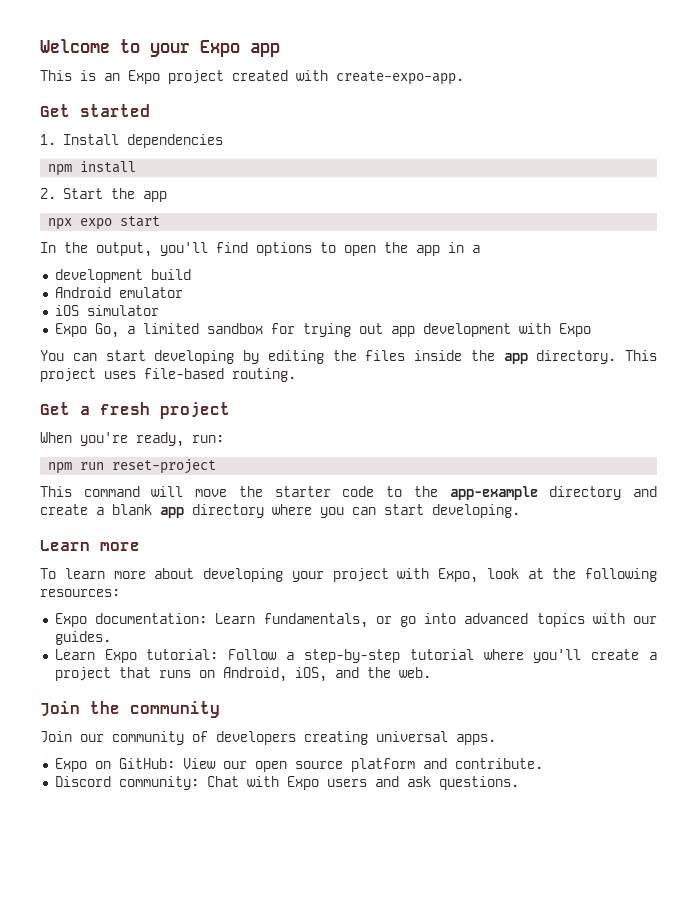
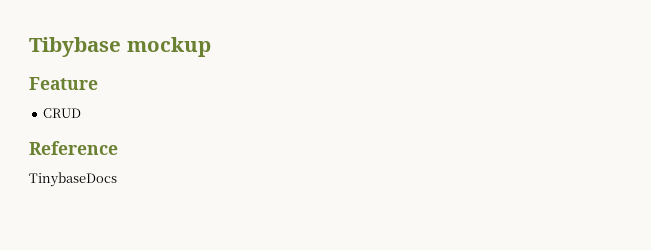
[40,39,280,57] [40,70,464,85] [40,104,150,117] [40,134,223,148] [48,161,137,176] [40,188,167,202] [48,216,161,230] [40,242,480,257] [54,269,191,283] [54,287,183,298] [54,305,159,316] [54,323,591,338] [40,350,657,364] [40,368,296,382] [40,402,230,419] [40,432,224,447] [48,459,217,474] [40,486,658,500] [40,504,520,518] [40,540,140,551] [40,568,657,583] [40,589,120,597] [54,613,657,628] [54,631,111,645] [54,649,657,663] [54,667,431,682] [40,701,220,718] [40,731,496,745] [54,758,543,772] [54,776,519,790] Welcome to your Expo app // This is an Expo project created with create-expo-app. // Get started // 1. Install dependencies // npm install // 2. Start the app // npx expo start // In the output, you'll find options to open the app in a // development build // Android emulator // iOS simulator // Expo Go, a limited sandbox for trying out app development with Expo // You can start developing by editing the files inside the app directory. This project uses file-based routing. // Get a fresh project // When you're ready, run: // npm run reset-project // This command will move the starter code to the app-example directory and create a blank app directory where you can start developing. // Learn more // To learn more about developing your project with Expo, look at the following resources: // Expo documentation: Learn fundamentals, or go into advanced topics with our guides. // Learn Expo tutorial: Follow a step-by-step tutorial where you'll create a project that runs on Android, iOS, and the web. // Join the community // Join our community of developers creating universal apps. // Expo on GitHub: View our open source platform and contribute. // Discord community: Chat with Expo users and ask questions. -> [29,37,211,57] [29,77,98,90] [43,108,82,118] [29,141,118,155] [29,172,117,187] Tibybase mockup // Feature // CRUD // Reference // TinybaseDocs

